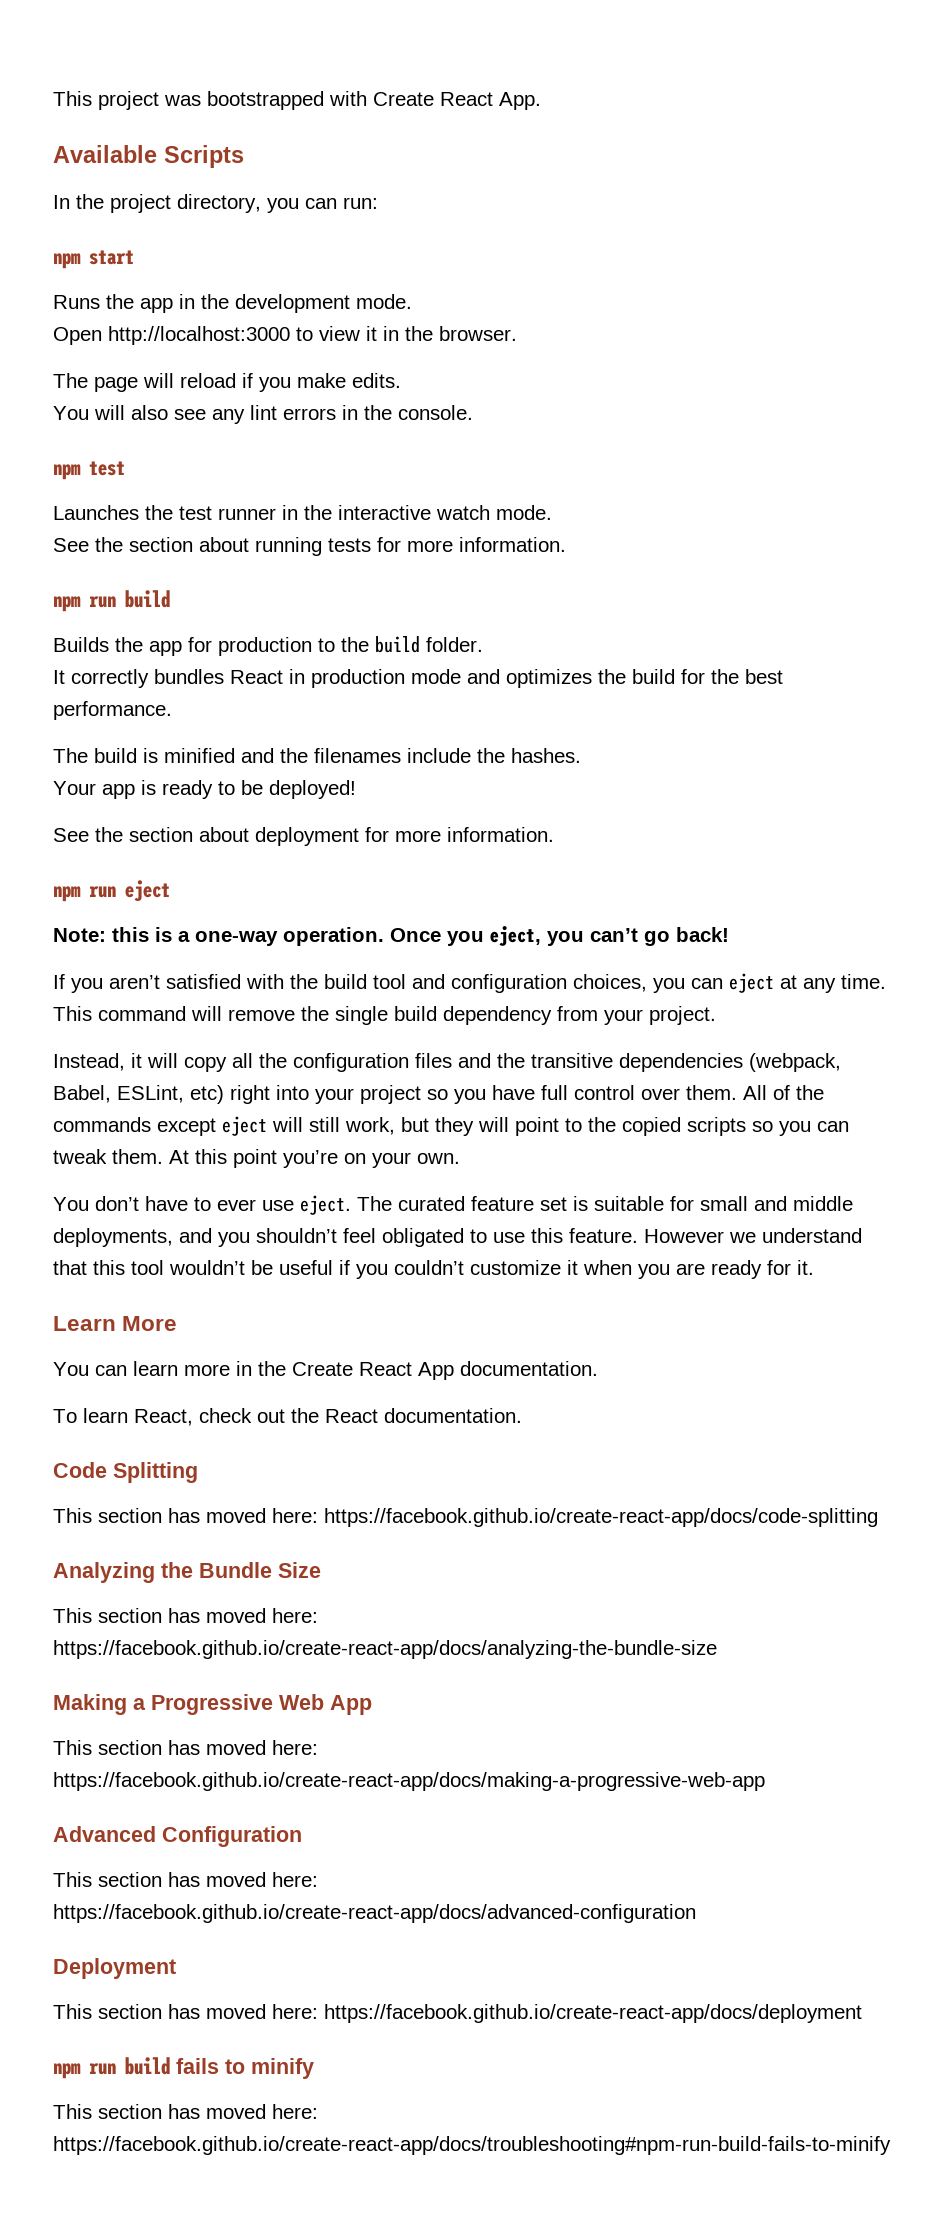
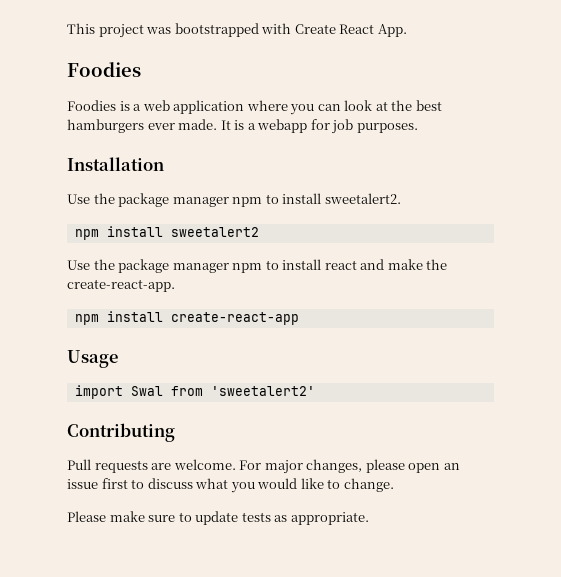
[53,145,244,168] [53,194,378,213] [53,250,134,269] [53,294,412,313] [53,326,517,345] [53,373,401,392] [53,405,473,424] [53,461,125,480] [53,505,552,520] [53,537,566,556] [53,590,170,612] [53,636,483,656] [53,669,783,688] [53,701,172,720] [53,748,581,763] [53,780,356,799] [53,827,554,846] [53,880,170,902] [53,926,729,946] [53,973,886,993] [53,1006,716,1025] [53,1053,841,1072] [53,1085,824,1104] [53,1116,849,1136] [53,1149,460,1168] [53,1195,853,1215] [53,1228,862,1247] [53,1260,814,1279] [53,1316,178,1331] [53,1361,598,1380] [53,1408,522,1426] [53,1462,198,1483] [53,1508,878,1527] [53,1562,321,1583] [53,1608,318,1623] [53,1640,717,1659] [53,1694,372,1715] [53,1740,318,1755] [53,1772,765,1791] [53,1826,302,1847] [53,1872,318,1887] [53,1904,696,1923] [53,1958,176,1979] [53,2004,862,2023] [53,2057,314,2079] [53,2104,318,2119] [53,2136,891,2155] Available Scripts // In the project directory, you can run: // npm start // Runs the app in the development mode. // Open http://localhost:3000 to view it in the browser. // The page will reload if you make edits. // You will also see any lint errors in the console. // npm test // Launches the test runner in the interactive watch mode. // See the section about running tests for more information. // npm run build // Builds the app for production to the build folder. // It correctly bundles React in production mode and optimizes the build for the best performance. // The build is minified and the filenames include the hashes. // Your app is ready to be deployed! // See the section about deployment for more information. // npm run eject // Note: this is a one-way operation. Once you eject, you can’t go back! // If you aren’t satisfied with the build tool and configuration choices, you can eject at any time. This command will remove the single build dependency from your project. // Instead, it will copy all the configuration files and the transitive dependencies (webpack, Babel, ESLint, etc) right into your project so you have full control over them. All of the commands except eject will still work, but they will point to the copied scripts so you can tweak them. At this point you’re on your own. // You don’t have to ever use eject. The curated feature set is suitable for small and middle deployments, and you shouldn’t feel obligated to use this feature. However we understand that this tool wouldn’t be useful if you couldn’t customize it when you are ready for it. // Learn More // You can learn more in the Create React App documentation. // To learn React, check out the React documentation. // Code Splitting // This section has moved here: https://facebook.github.io/create-react-app/docs/code-splitting // Analyzing the Bundle Size // This section has moved here: https://facebook.github.io/create-react-app/docs/analyzing-the-bundle-size // Making a Progressive Web App // This section has moved here: https://facebook.github.io/create-react-app/docs/making-a-progressive-web-app // Advanced Configuration // This section has moved here: https://facebook.github.io/create-react-app/docs/advanced-configuration // Deployment // This section has moved here: https://facebook.github.io/create-react-app/docs/deployment // npm run build fails to minify // This section has moved here: https://facebook.github.io/create-react-app/docs/troubleshooting#npm-run-build-fails-to-minify -> [67,62,141,77] [67,100,442,115] [67,119,418,134] [67,157,164,171] [67,193,401,207] [74,226,259,240] [67,259,448,273] [67,279,175,292] [74,311,299,325] [67,350,118,368] [74,385,315,399] [67,423,175,442] [67,459,460,474] [67,478,394,493] [67,511,369,525] Foodies // Foodies is a web application where you can look at the best hamburgers ever made. It is a webapp for job purposes. // Installation // Use the package manager npm to install sweetalert2. // npm install sweetalert2 // Use the package manager npm to install react and make the create-react-app. // npm install create-react-app // Usage // import Swal from 'sweetalert2' // Contributing // Pull requests are welcome. For major changes, please open an issue first to discuss what you would like to change. // Please make sure to update tests as appropriate.

